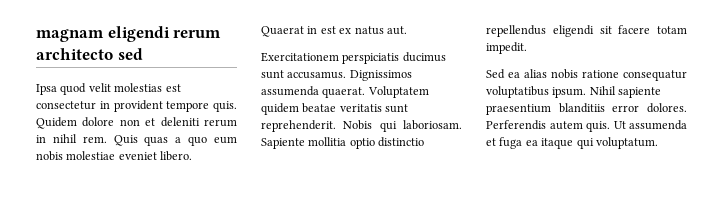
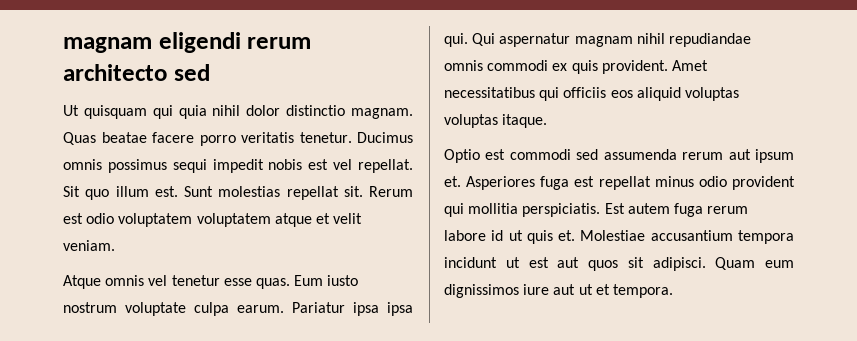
[36,83,181,95] [36,100,237,112] [36,117,238,129] [36,134,238,146] [36,151,193,161] [261,26,407,37] [261,52,446,64] [261,70,412,81] [261,86,429,98] [261,103,409,115] [261,120,462,132] [261,137,425,149] [486,25,687,37] [486,42,527,54] [486,69,687,81] [486,86,662,98] [486,103,687,115] [486,120,687,132] [486,137,658,149] Ipsa quod velit molestias est consectetur in provident tempore quis. Quidem dolore non et deleniti rerum in nihil rem. Quis quas a quo eum nobis molestiae eveniet libero. Quaerat in est ex natus aut. // Exercitationem perspiciatis ducimus sunt accusamus. Dignissimos assumenda quaerat. Voluptatem quidem beatae veritatis sunt reprehenderit. Nobis qui laboriosam. Sapiente mollitia optio distinctio repellendus eligendi sit facere totam impedit. // Sed ea alias nobis ratione consequatur voluptatibus ipsum. Nihil sapiente praesentium blanditiis error dolores. Perferendis autem quis. Ut assumenda et fuga ea itaque qui voluptatum. -> [63,105,413,119] [63,132,413,146] [63,159,413,173] [63,186,413,200] [63,213,363,227] [63,240,115,251] [63,275,359,289] [63,302,413,316] [444,33,751,47] [444,60,708,74] [444,87,739,101] [444,114,548,128] [444,149,794,163] [444,176,795,190] [444,203,749,217] [444,230,794,244] [444,257,794,271] [444,284,673,298] Ut quisquam qui quia nihil dolor distinctio magnam. Quas beatae facere porro veritatis tenetur. Ducimus omnis possimus sequi impedit nobis est vel repellat. Sit quo illum est. Sunt molestias repellat sit. Rerum est odio voluptatem voluptatem atque et velit veniam. // Atque omnis vel tenetur esse quas. Eum iusto nostrum voluptate culpa earum. Pariatur ipsa ipsa qui. Qui aspernatur magnam nihil repudiandae omnis commodi ex quis provident. Amet necessitatibus qui officiis eos aliquid voluptas voluptas itaque. // Optio est commodi sed assumenda rerum aut ipsum et. Asperiores fuga est repellat minus odio provident qui mollitia perspiciatis. Est autem fuga rerum labore id ut quis et. Molestiae accusantium tempora incidunt ut est aut quos sit adipisci. Quam eum dignissimos iure aut ut et tempora.

